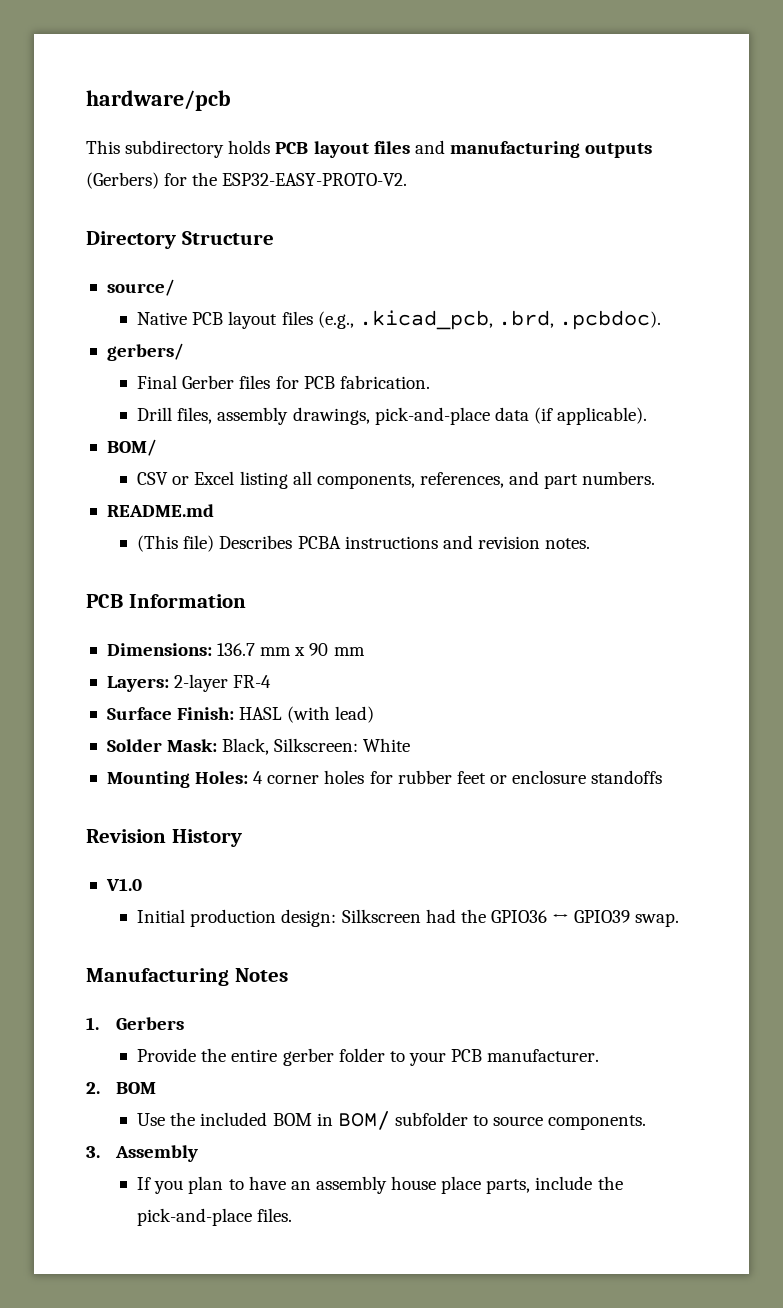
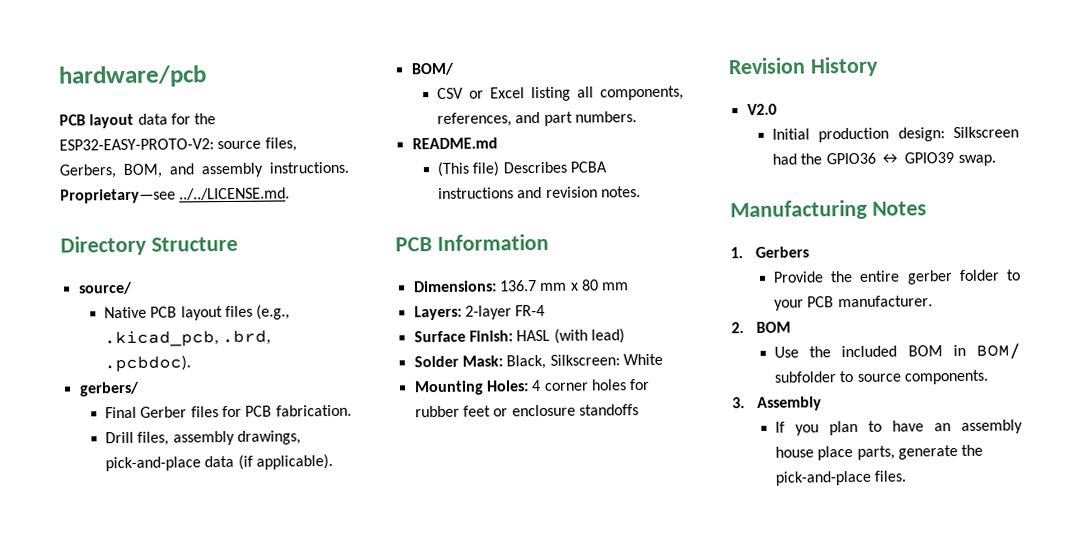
[86,140,653,158] [86,172,408,189] This subdirectory holds PCB layout files and manufacturing outputs (Gerbers) for the ESP32-EASY-PROTO-V2. -> [59,113,217,129] [59,137,297,152] [59,161,349,179] [60,187,291,204] PCB layout data for the ESP32-EASY-PROTO-V2: source files, Gerbers, BOM, and assembly instructions. Proprietary—see ../../LICENSE.md.
[309,643,329,656] 90 -> [580,279,599,291] 80
[105,878,142,891] V1.0 -> [746,103,777,116] V2.0
[535,1176,593,1190] include -> [897,445,958,460] generate

